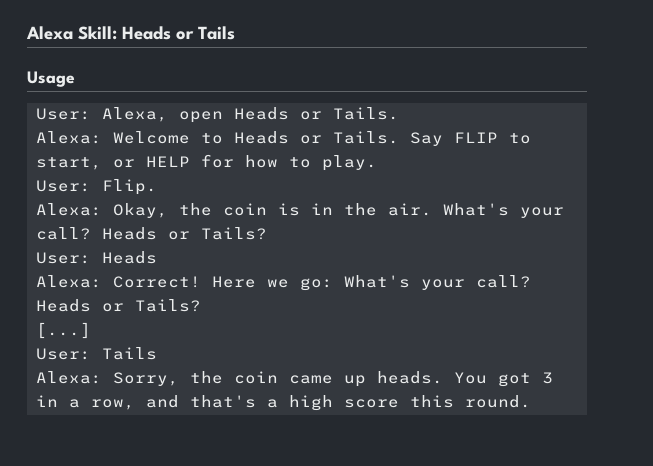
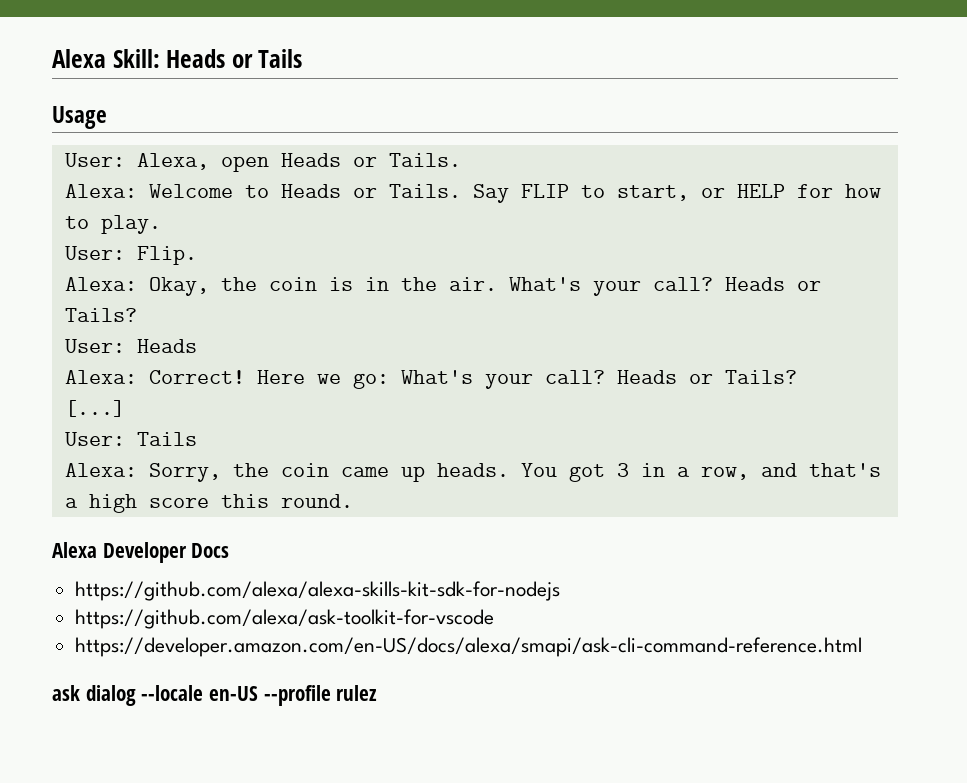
(531, 401) none -> [52,542,230,563] [75,581,561,601] [75,609,495,629] [75,637,863,657] [52,685,378,706] // Alexa Developer Docs // https://github.com/alexa/alexa-skills-kit-sdk-for-nodejs // https://github.com/alexa/ask-toolkit-for-vscode // https://developer.amazon.com/en-US/docs/alexa/smapi/ask-cli-command-reference.html // ask dialog --locale en-US --profile rulez

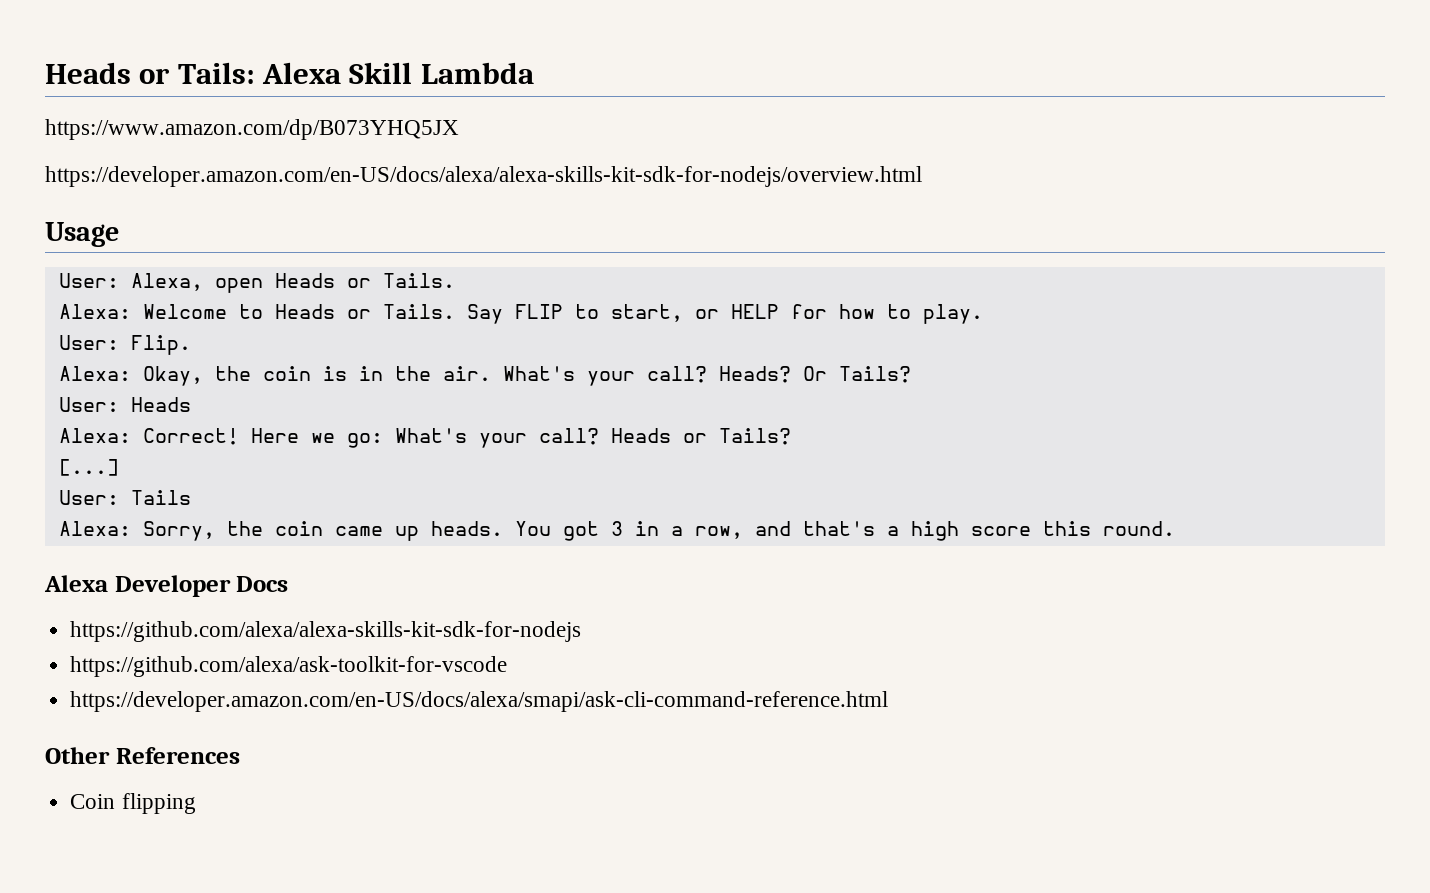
[52,49,303,68] Alexa Skill: Heads or Tails -> [45,62,534,84] [45,119,459,140] [45,166,922,187] Heads or Tails: Alexa Skill Lambda // https://www.amazon.com/dp/B073YHQ5JX // https://developer.amazon.com/en-US/docs/alexa/alexa-skills-kit-sdk-for-nodejs/overview.html
[724,277,821,291] Heads or -> [718,366,827,383] Heads? Or
[52,685,378,706] ask dialog --locale en-US --profile rulez -> [45,747,240,764] [70,793,196,814] Other References // Coin flipping

